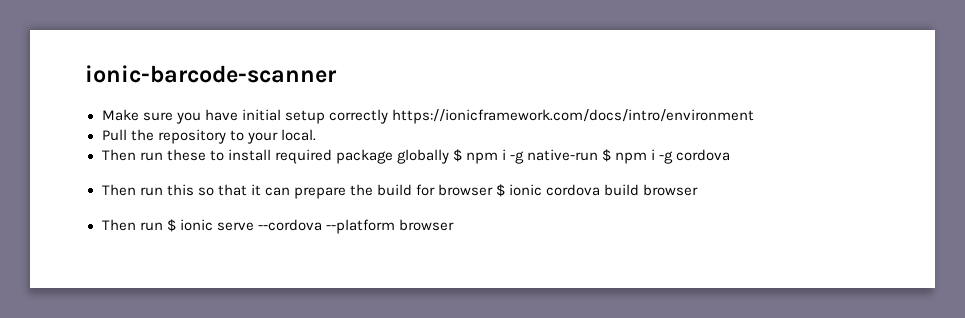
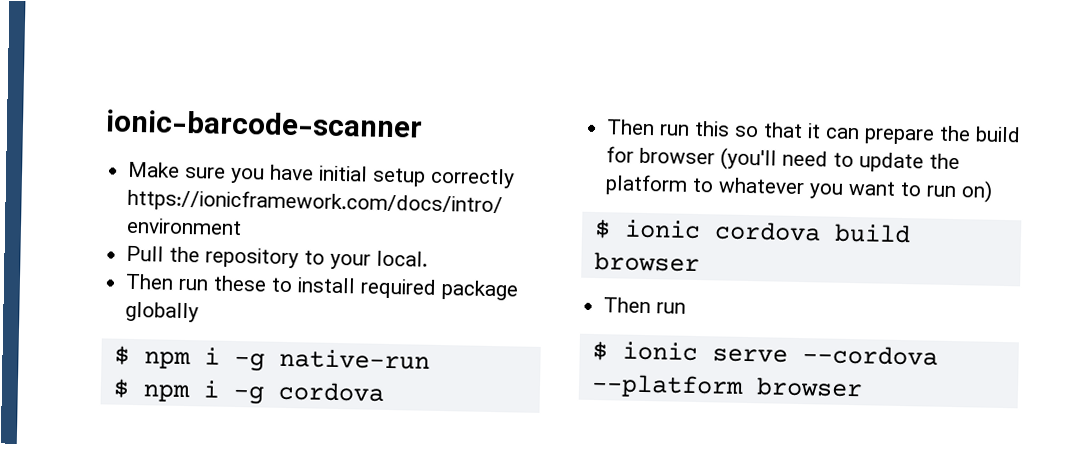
(449, 156) none -> (200, 312) //
(599, 155) none -> (430, 359) //
(494, 190) none -> [720,147,961,173] [605,174,994,203] (you'll need to update the platform to whatever you want to run on) //
(163, 226) none -> (687, 308) //

